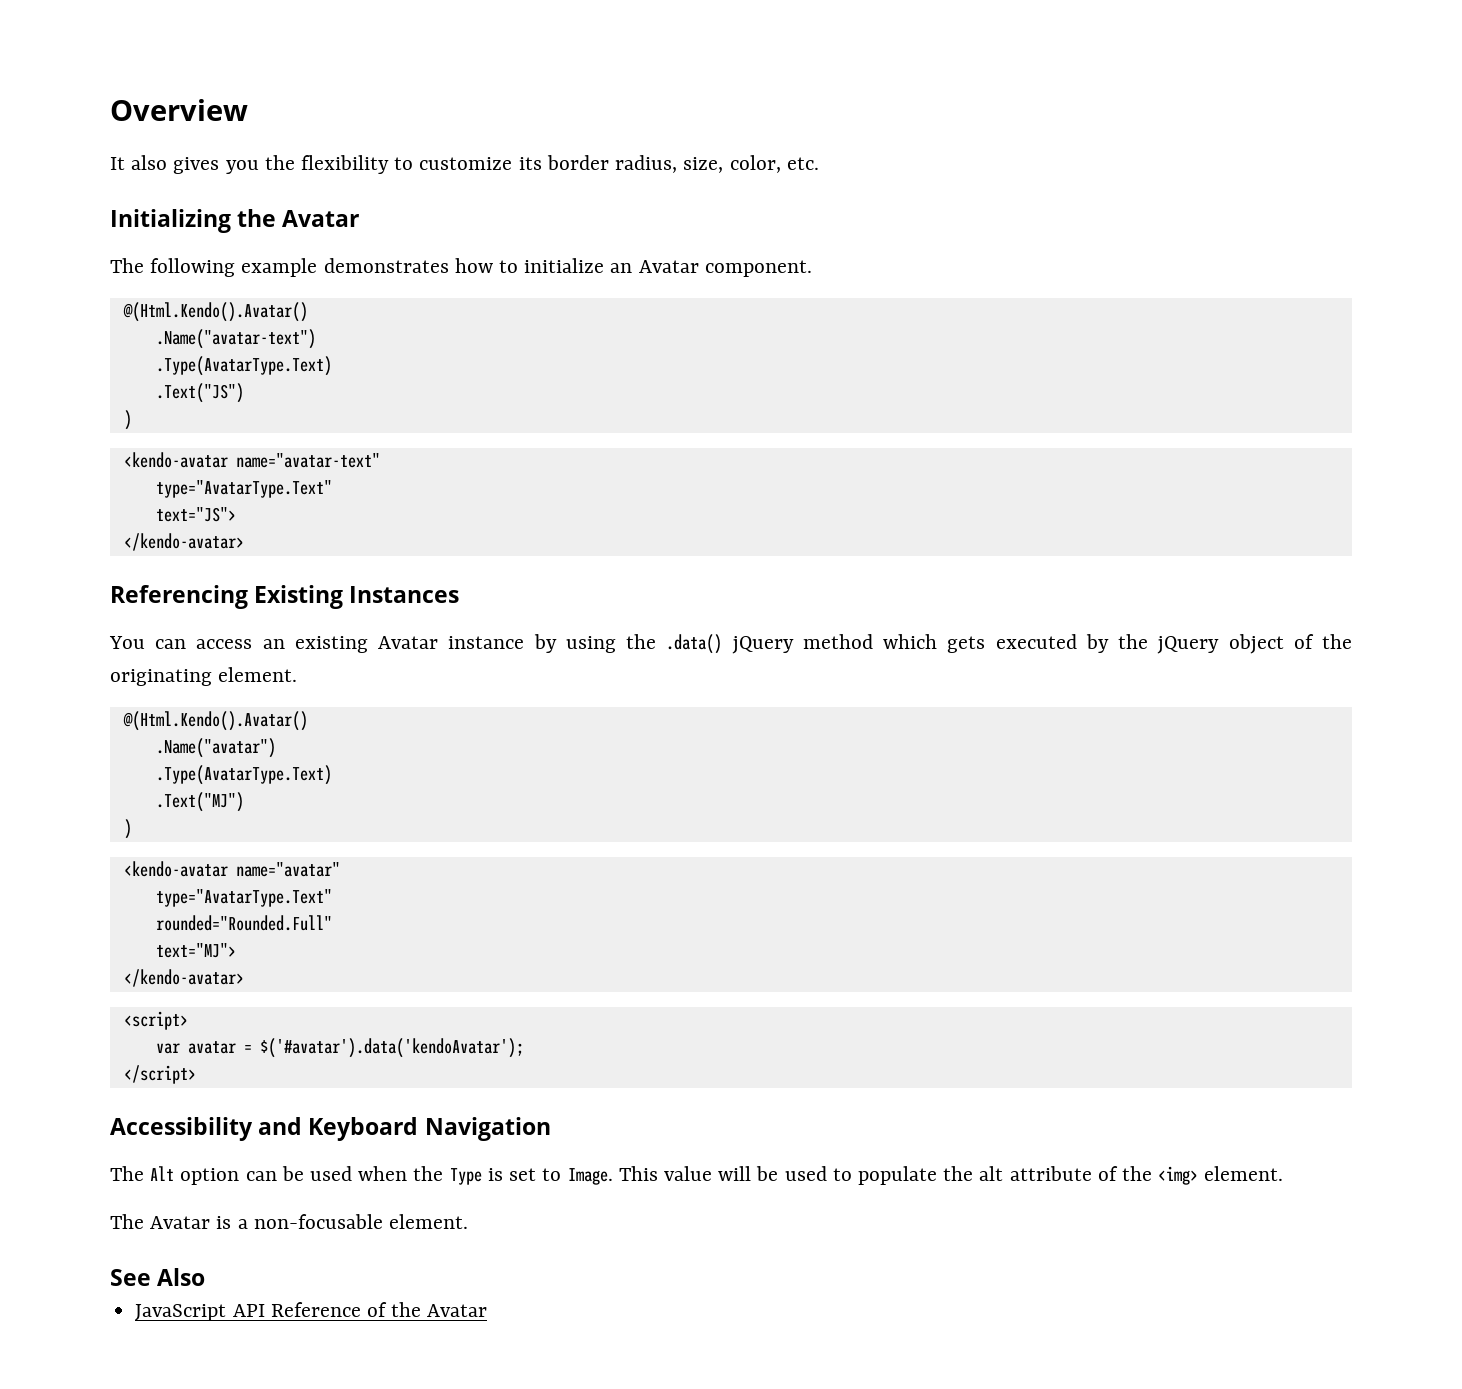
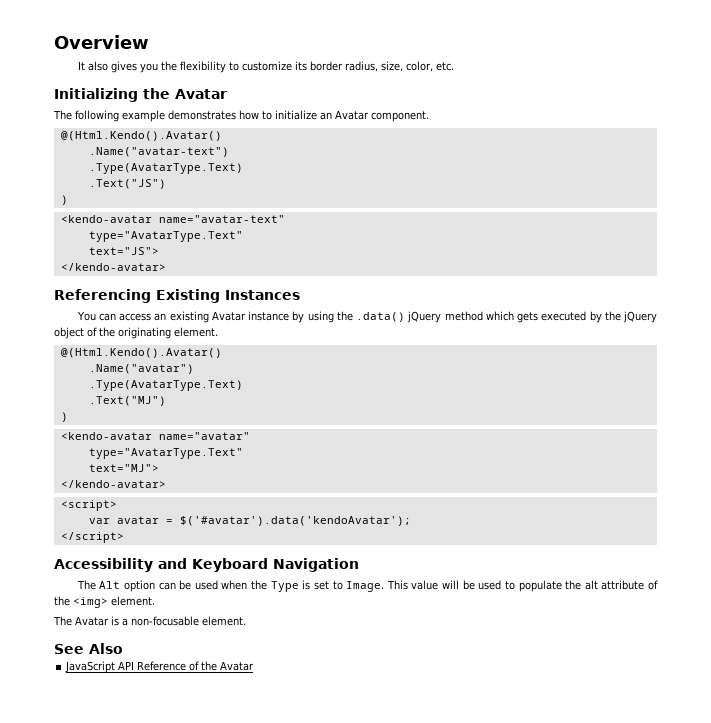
[155,915,332,931] // rounded="Rounded.Full" -> (243, 453) none

